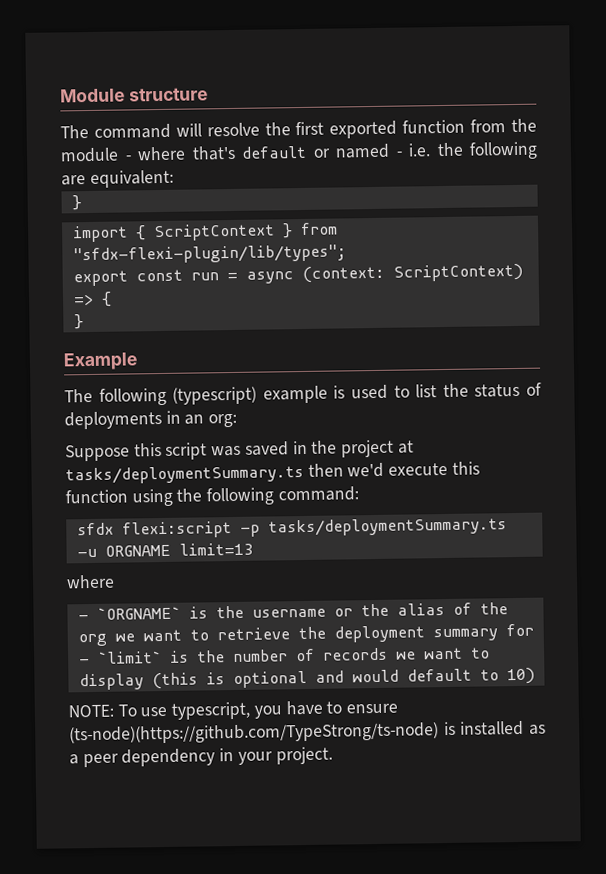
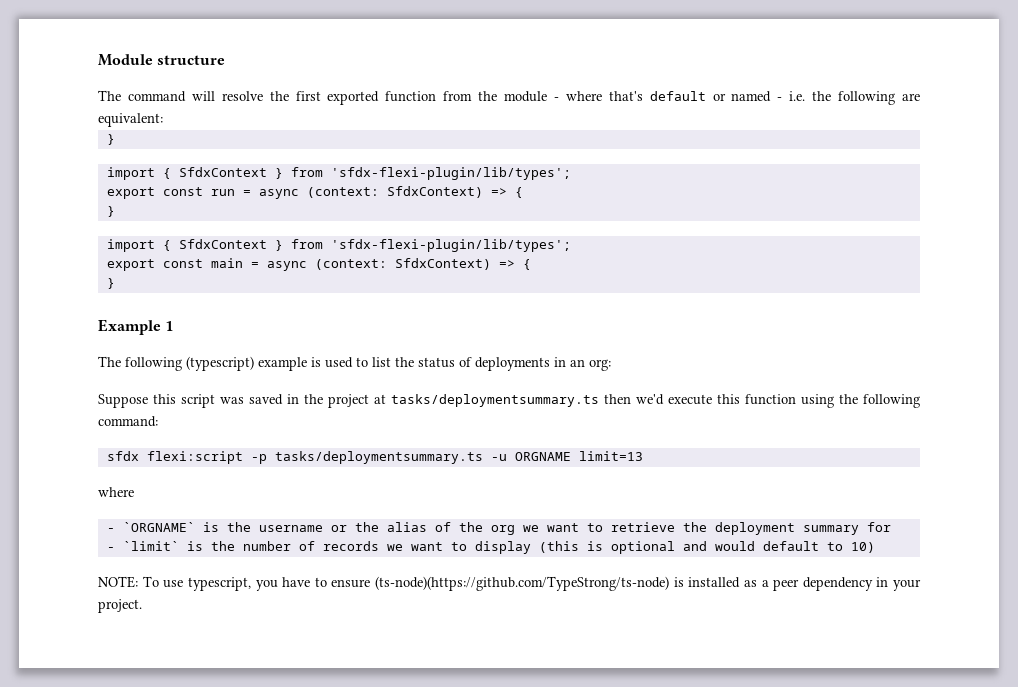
[152,222,338,242] [72,244,347,265] ScriptContext } from "sfdx-flexi-plugin/lib/types"; -> [178,167,571,180] SfdxContext } from 'sfdx-flexi-plugin/lib/types';
[392,263,523,282] ScriptContext) -> [386,186,523,198] [106,206,115,217] [106,239,571,252] [106,258,491,271] SfdxContext) => { // } // import { SfdxContext } from 'sfdx-flexi-plugin/lib/types'; // export const main = async (context: SfdxContext)
(138, 361) none -> [165,321,174,331] 1
[65,464,304,485] tasks/deploymentSummary.ts -> [391,394,599,407] tasks/deploymentsummary.ts
[267,517,507,537] tasks/deploymentSummary.ts -> [274,451,483,464] tasks/deploymentsummary.ts

